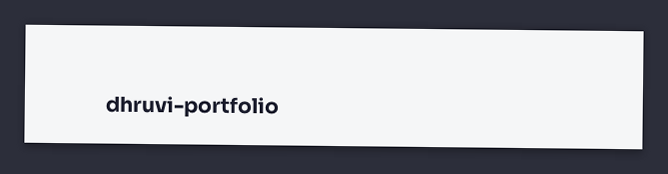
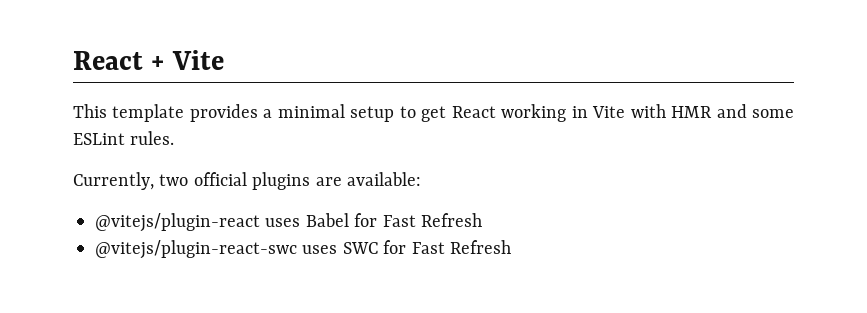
[105,95,279,119] dhruvi-portfolio -> [73,50,224,70] [73,104,794,122] [73,131,175,145] [73,172,421,190] [95,213,482,232] [95,240,511,259] React + Vite // This template provides a minimal setup to get React working in Vite with HMR and some ESLint rules. // Currently, two official plugins are available: // @vitejs/plugin-react uses Babel for Fast Refresh // @vitejs/plugin-react-swc uses SWC for Fast Refresh

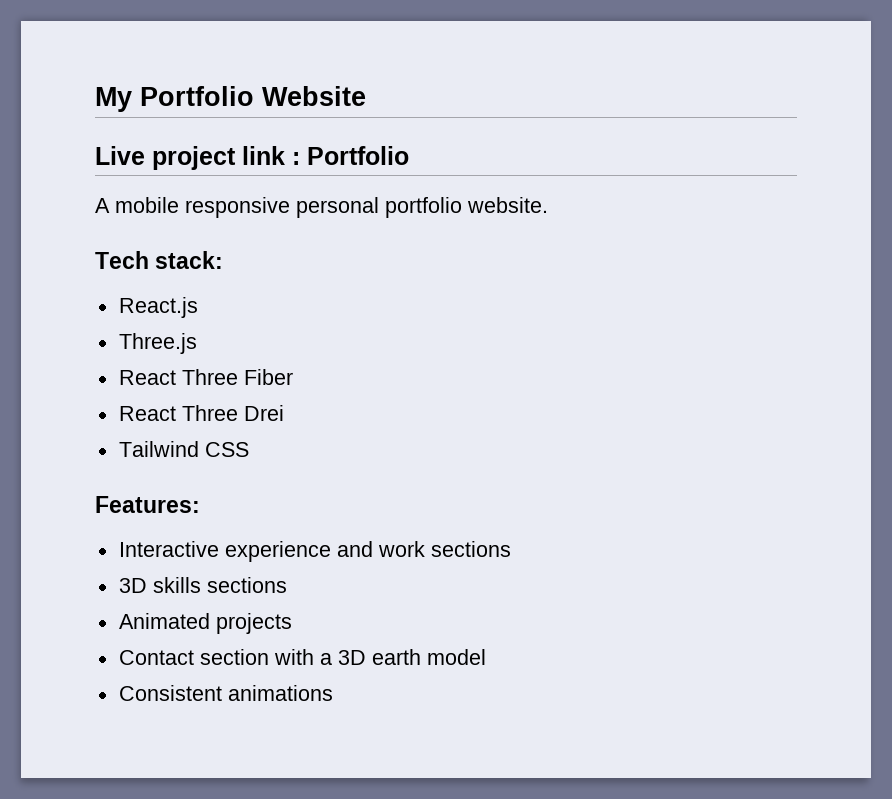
[73,50,224,70] [73,104,794,122] [73,131,175,145] [73,172,421,190] [95,213,482,232] [95,240,511,259] React + Vite // This template provides a minimal setup to get React working in Vite with HMR and some ESLint rules. // Currently, two official plugins are available: // @vitejs/plugin-react uses Babel for Fast Refresh // @vitejs/plugin-react-swc uses SWC for Fast Refresh -> [95,86,366,112] [95,146,409,170] [95,197,548,218] [95,251,224,269] [118,297,198,318] [118,333,197,354] [118,369,293,385] [118,405,284,421] [118,441,249,457] [95,496,200,513] [118,541,511,562] [118,577,287,593] [118,613,292,634] [118,649,486,665] [118,685,333,701] My Portfolio Website // Live project link : Portfolio // A mobile responsive personal portfolio website. // Tech stack: // React.js // Three.js // React Three Fiber // React Three Drei // Tailwind CSS // Features: // Interactive experience and work sections // 3D skills sections // Animated projects // Contact section with a 3D earth model // Consistent animations

